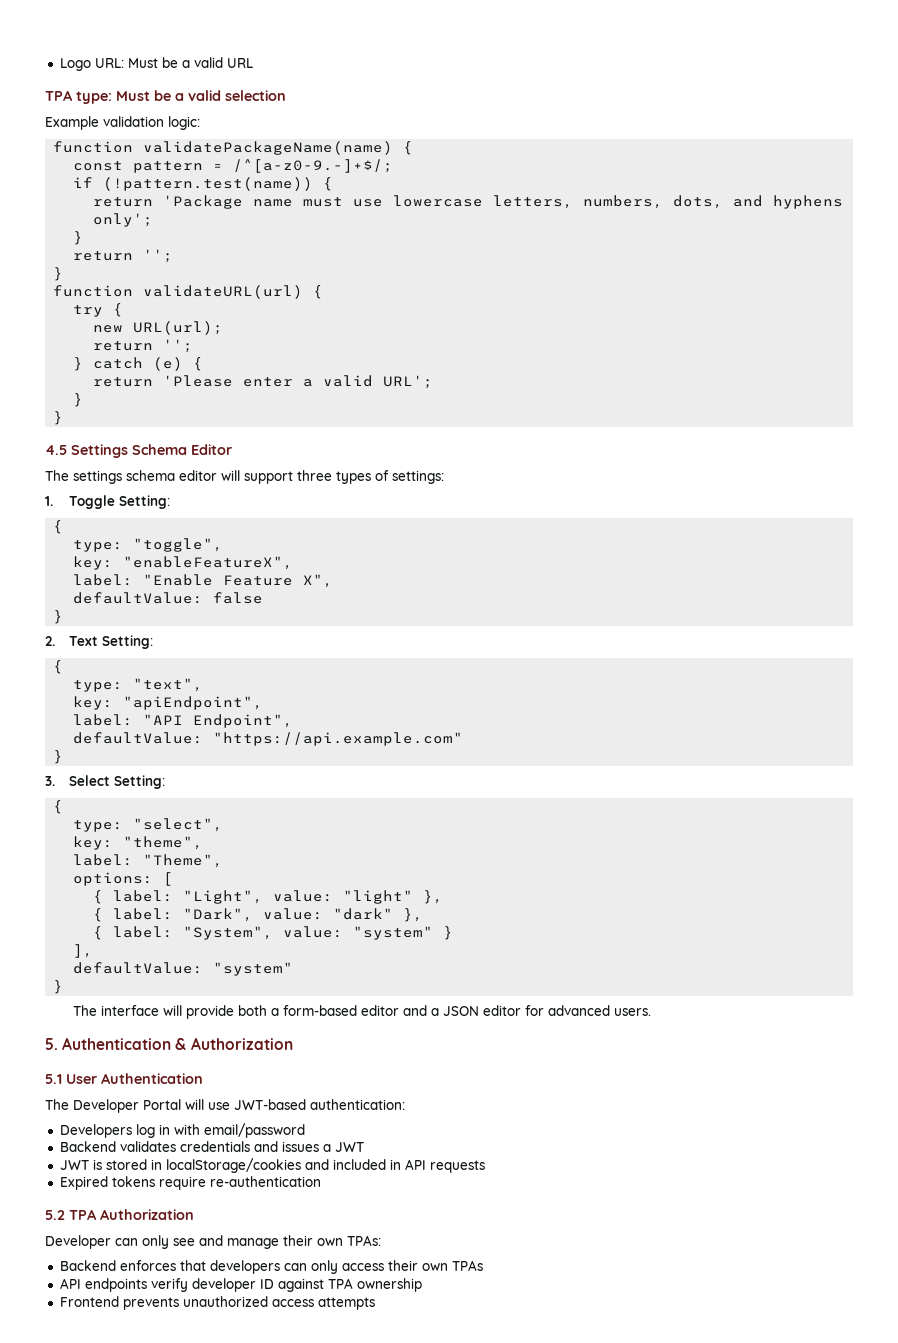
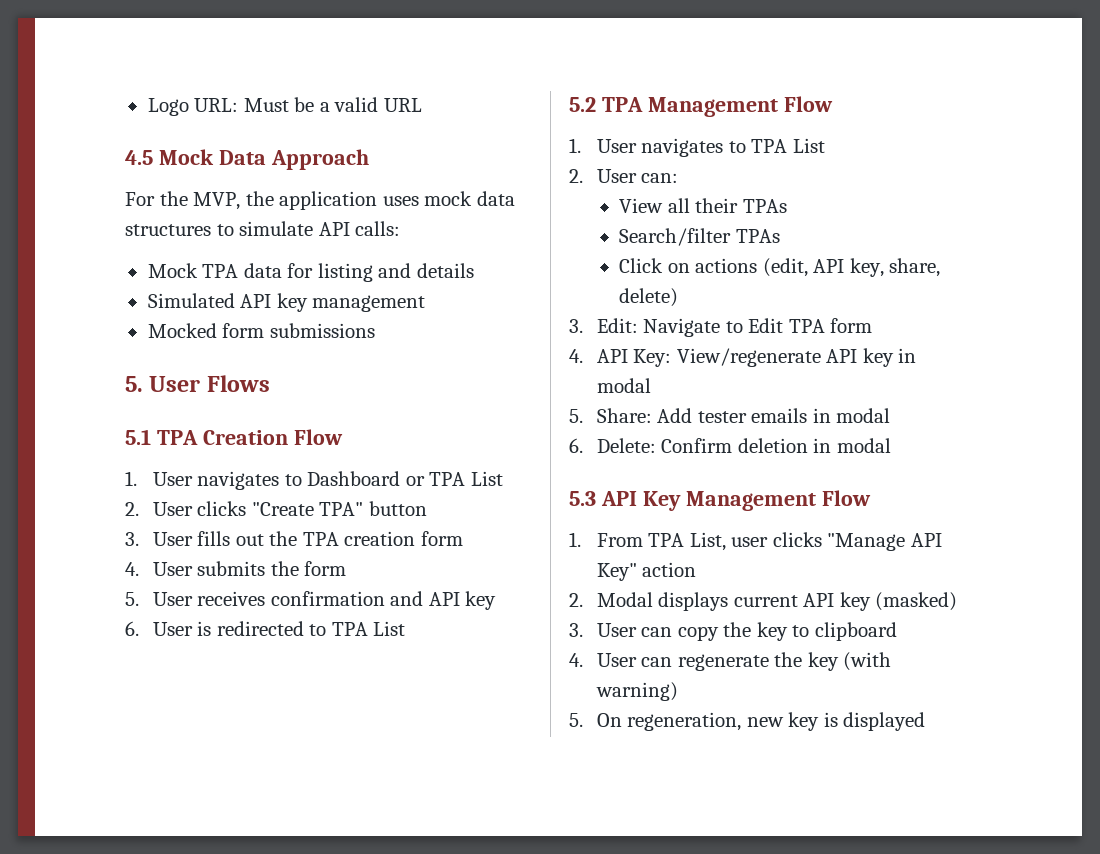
[45,90,286,104] [45,116,200,130] [53,141,414,155] [73,159,394,173] [73,177,334,191] [93,195,844,209] [93,213,154,227] [73,231,84,245] [73,249,174,263] [53,267,64,281] [53,285,324,299] [73,303,124,317] [93,321,224,335] [93,339,194,353] [73,357,204,371] [93,375,434,389] [73,393,84,407] [53,411,64,425] [45,444,232,458] [45,470,444,484] [45,495,170,509] [53,520,64,534] [73,538,224,552] [73,556,294,570] [73,574,334,588] [73,592,264,604] [53,610,64,624] [45,635,153,649] [53,660,64,674] [73,678,204,692] [73,696,264,710] [73,714,294,728] [73,732,464,746] [53,750,64,764] [45,775,165,789] [53,800,64,814] [73,818,224,832] [73,836,204,850] [73,854,224,868] [73,872,174,886] [93,890,444,904] [93,908,424,922] [93,926,454,940] [73,944,94,958] [73,962,294,976] [53,980,64,994] [73,1005,652,1019] [45,1037,293,1050] [45,1073,203,1084] [45,1099,405,1113] [59,1123,305,1138] [59,1141,364,1152] [59,1158,485,1173] [59,1176,321,1190] [45,1209,194,1220] [45,1235,381,1249] [59,1260,483,1274] [59,1278,422,1292] [59,1296,375,1310] TPA type: Must be a valid selection // Example validation logic: // function validatePackageName(name) { // const pattern = /^[a-z0-9.-]+$/; // if (!pattern.test(name)) { // return 'Package name must use lowercase letters, numbers, dots, and hyphens only'; // } // return ''; // } // function validateURL(url) { // try { // new URL(url); // return ''; // } catch (e) { // return 'Please enter a valid URL'; // } // } // 4.5 Settings Schema Editor // The settings schema editor will support three types of settings: // 1. Toggle Setting: // { // type: "toggle", // key: "enableFeatureX", // label: "Enable Feature X", // defaultValue: false // } // 2. Text Setting: // { // type: "text", // key: "apiEndpoint", // label: "API Endpoint", // defaultValue: "https://api.example.com" // } // 3. Select Setting: // { // type: "select", // key: "theme", // label: "Theme", // options: [ // { label: "Light", value: "light" }, // { label: "Dark", value: "dark" }, // { label: "System", value: "system" } // ], // defaultValue: "system" // } // The interface will provide both a form-based editor and a JSON editor for advanced users. // 5. Authentication & Authorization // 5.1 User Authentication // The Developer Portal will use JWT-based authentication: // Developers log in with email/password // Backend validates credentials and issues a JWT // JWT is stored in localStorage/cookies and included in API requests // Expired tokens require re-authentication // 5.2 TPA Authorization // Developer can only see and manage their own TPAs: // Backend enforces that developers can only access their own TPAs // API endpoints verify developer ID against TPA ownership // Frontend prevents unauthorized access attempts -> [125,149,369,170] [125,191,515,210] [125,221,401,236] [147,263,474,282] [147,293,426,312] [147,323,375,338] [125,375,270,392] [125,429,343,445] [125,471,503,490] [125,501,427,516] [125,531,463,546] [125,561,347,576] [125,591,497,610] [125,621,406,636] [569,96,833,117] [569,138,825,157] [569,169,679,183] [619,198,787,213] [619,228,780,246] [619,258,941,277] [619,288,679,307] [569,318,873,337] [569,348,917,367] [596,378,651,393] [569,408,891,423] [569,438,891,453] [569,490,871,511] [569,532,942,551] [596,562,697,581] [569,592,958,611] [569,622,897,641] [569,652,892,671] [595,682,678,701] [569,712,926,731] 4.5 Mock Data Approach // For the MVP, the application uses mock data structures to simulate API calls: // Mock TPA data for listing and details // Simulated API key management // Mocked form submissions // 5. User Flows // 5.1 TPA Creation Flow // 1. User navigates to Dashboard or TPA List // 2. User clicks "Create TPA" button // 3. User fills out the TPA creation form // 4. User submits the form // 5. User receives confirmation and API key // 6. User is redirected to TPA List // 5.2 TPA Management Flow // 1. User navigates to TPA List // 2. User can: // View all their TPAs // Search/filter TPAs // Click on actions (edit, API key, share, delete) // 3. Edit: Navigate to Edit TPA form // 4. API Key: View/regenerate API key in modal // 5. Share: Add tester emails in modal // 6. Delete: Confirm deletion in modal // 5.3 API Key Management Flow // 1. From TPA List, user clicks "Manage API Key" action // 2. Modal displays current API key (masked) // 3. User can copy the key to clipboard // 4. User can regenerate the key (with warning) // 5. On regeneration, new key is displayed

